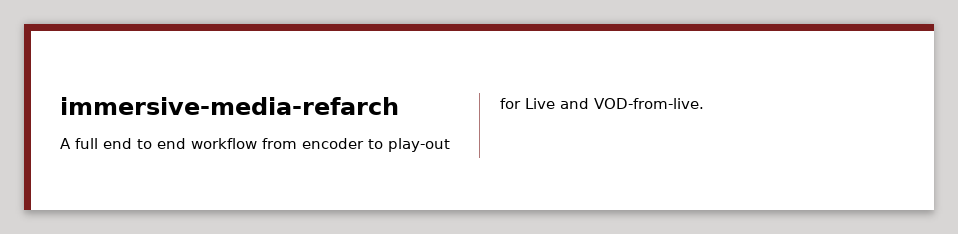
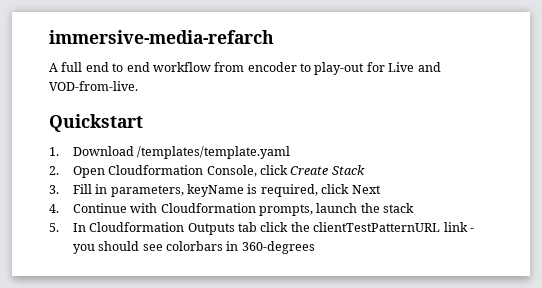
(704, 103) none -> [49,114,143,132] [49,146,291,159] [49,165,365,178] [49,184,381,197] [49,203,415,216] [49,222,474,235] [72,241,315,254] // Quickstart // 1. Download /templates/template.yaml // 2. Open Cloudformation Console, click Create Stack // 3. Fill in parameters, keyName is required, click Next // 4. Continue with Cloudformation prompts, launch the stack // 5. In Cloudformation Outputs tab click the clientTestPatternURL link - you should see colorbars in 360-degrees

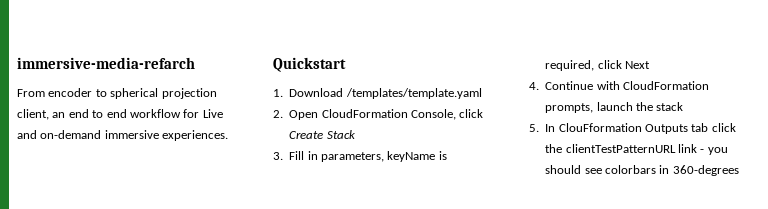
[49,62,441,75] [49,81,138,91] A full end to end workflow from encoder to play-out for Live and VOD-from-live. -> [17,88,217,99] [17,109,223,120] [17,130,229,141] From encoder to spherical projection client, an end to end workflow for Live and on-demand immersive experiences.
[108,165,204,175] Cloudformation -> [321,109,408,118] CloudFormation
[160,203,256,213] Cloudformation -> [623,81,709,90] CloudFormation
[89,222,185,232] Cloudformation -> [558,123,642,132] ClouFformation

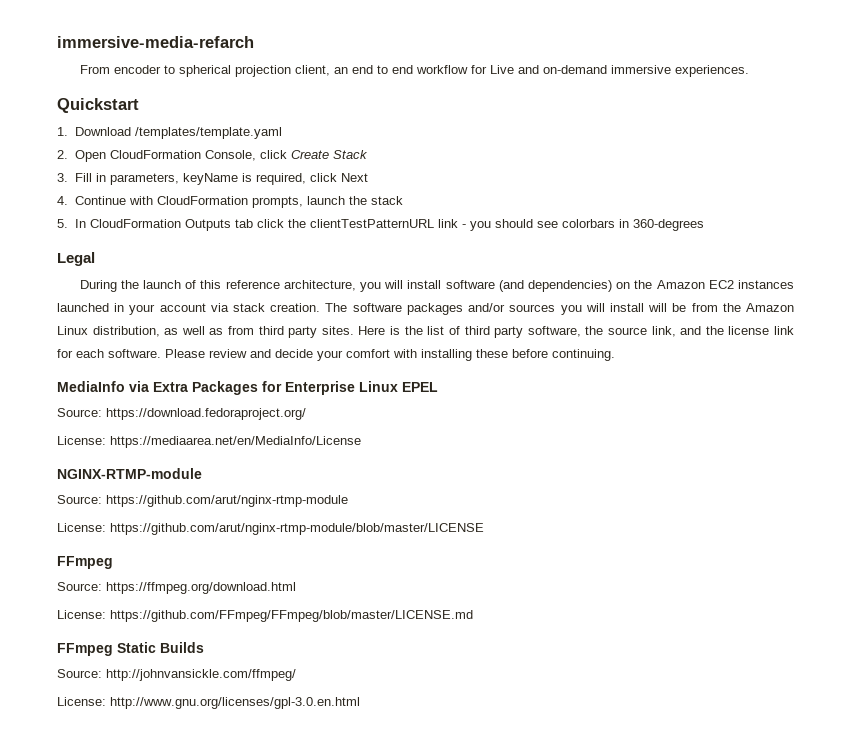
[558,123,642,132] ClouFformation -> [89,219,181,228] CloudFormation
(739, 170) none -> [57,252,95,266] [79,280,794,292] [57,303,795,315] [57,326,794,338] [57,349,615,361] [57,381,438,395] [57,408,306,420] [57,436,361,448] [57,468,202,479] [57,495,348,507] [57,523,484,535] [57,556,113,569] [57,582,296,594] [57,610,473,622] [57,642,204,656] [57,669,296,681] [57,697,360,709] // Legal // During the launch of this reference architecture, you will install software (and dependencies) on the Amazon EC2 instances launched in your account via stack creation. The software packages and/or sources you will install will be from the Amazon Linux distribution, as well as from third party sites. Here is the list of third party software, the source link, and the license link for each software. Please review and decide your comfort with installing these before continuing. // MediaInfo via Extra Packages for Enterprise Linux EPEL // Source: https://download.fedoraproject.org/ // License: https://mediaarea.net/en/MediaInfo/License // NGINX-RTMP-module // Source: https://github.com/arut/nginx-rtmp-module // License: https://github.com/arut/nginx-rtmp-module/blob/master/LICENSE // FFmpeg // Source: https://ffmpeg.org/download.html // License: https://github.com/FFmpeg/FFmpeg/blob/master/LICENSE.md // FFmpeg Static Builds // Source: http://johnvansickle.com/ffmpeg/ // License: http://www.gnu.org/licenses/gpl-3.0.en.html

